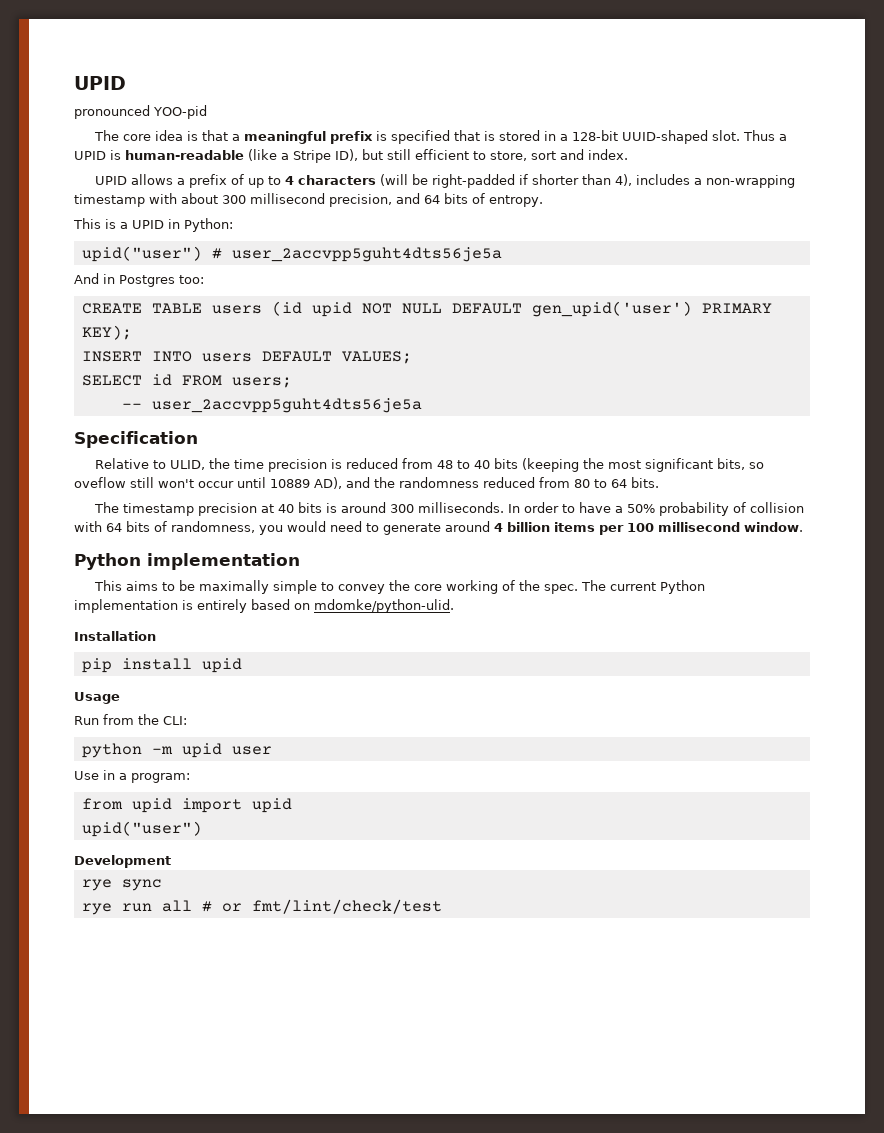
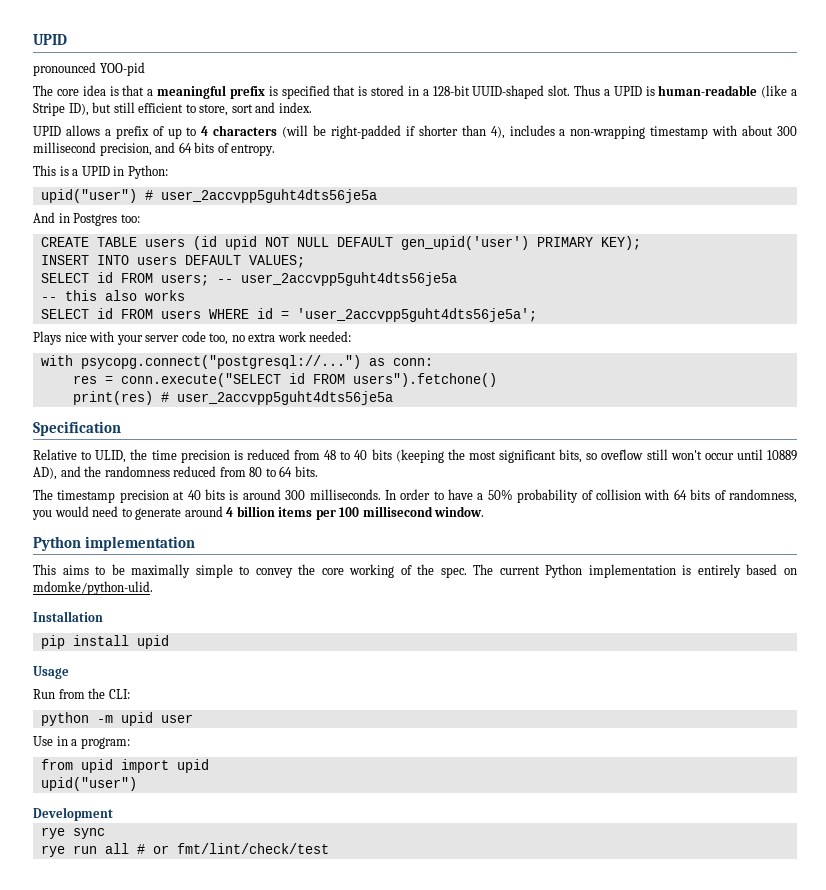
[121,403,142,409] // -- -> [216,272,457,286] [40,290,185,301] [40,308,537,322] [33,331,352,345] [40,355,433,369] [72,373,497,387] [72,391,169,405] -- user_2accvpp5guht4dts56je5a // -- this also works // SELECT id FROM users WHERE id = 'user_2accvpp5guht4dts56je5a'; // Plays nice with your server code too, no extra work needed: // with psycopg.connect("postgresql://...") as conn: // res = conn.execute("SELECT id FROM users").fetchone() // print(res) #

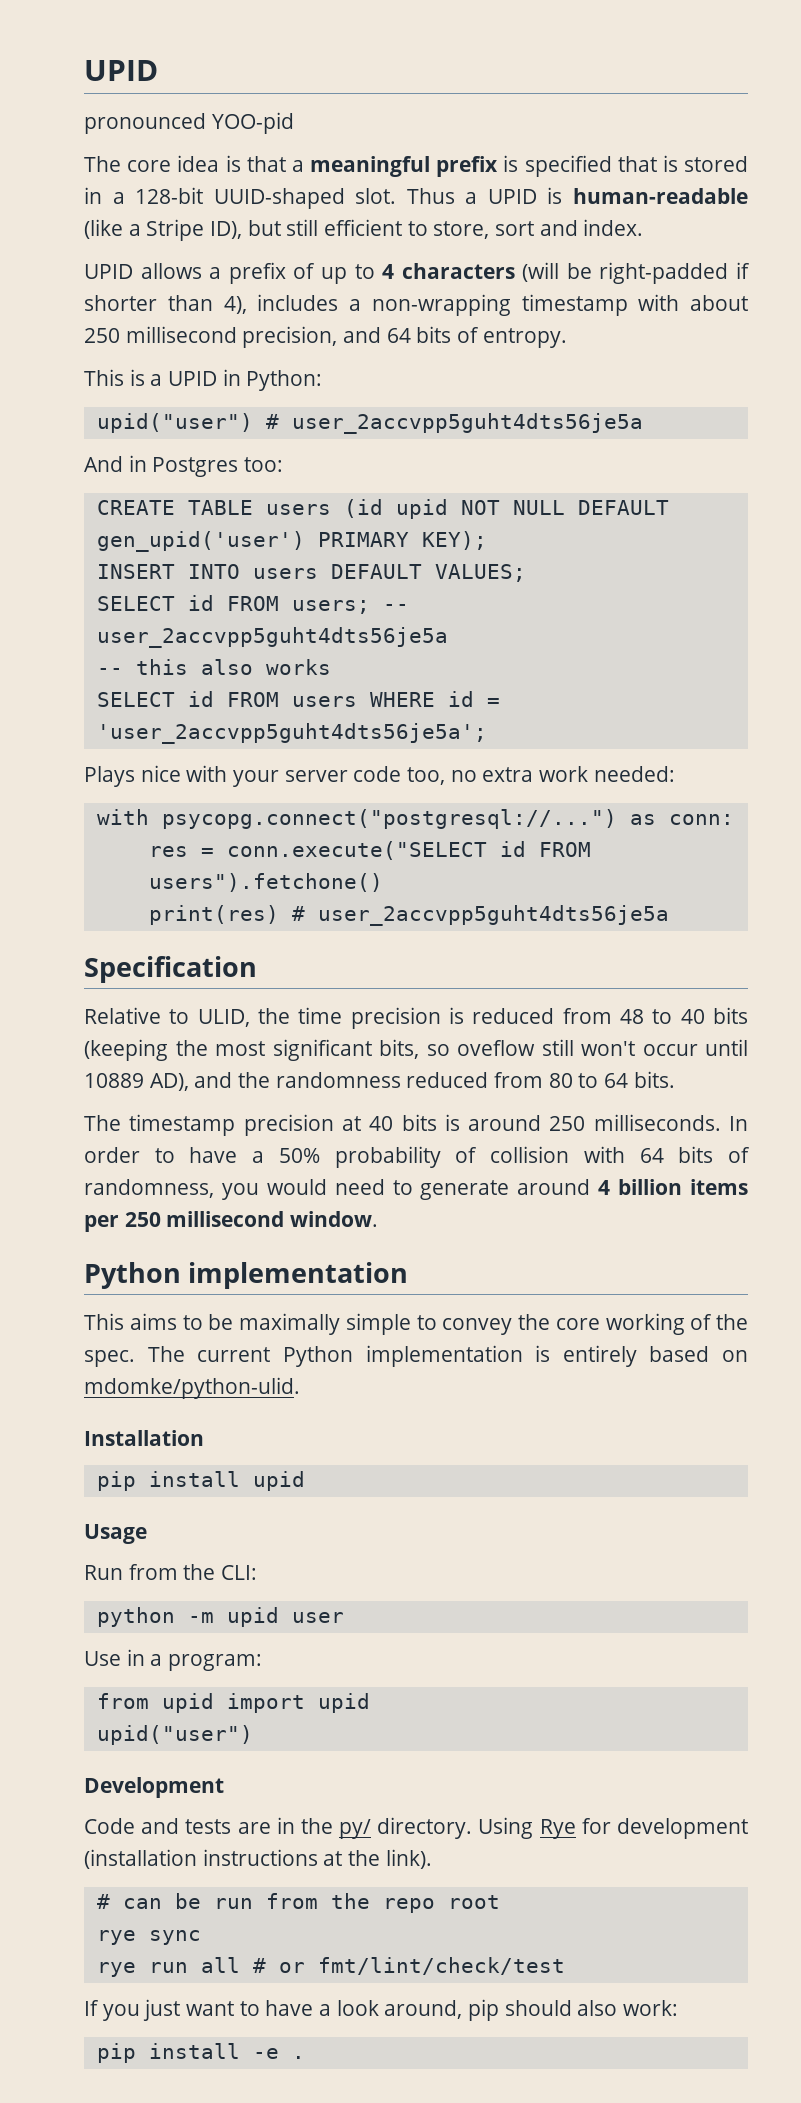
[777,126,797,136] 300 -> [84,328,120,343] 250
[285,490,306,500] 300 -> [549,1116,586,1131] 250
[339,507,360,517] 100 -> [124,1212,161,1227] 250
(113, 814) none -> [84,1817,748,1839] [84,1849,432,1869] [96,1893,500,1913] // Code and tests are in the py/ directory. Using Rye for development (installation instructions at the link). // # can be run from the repo root
(329, 848) none -> [84,1999,679,2021] [96,2043,305,2063] // If you just want to have a look around, pip should also work: // pip install -e .

